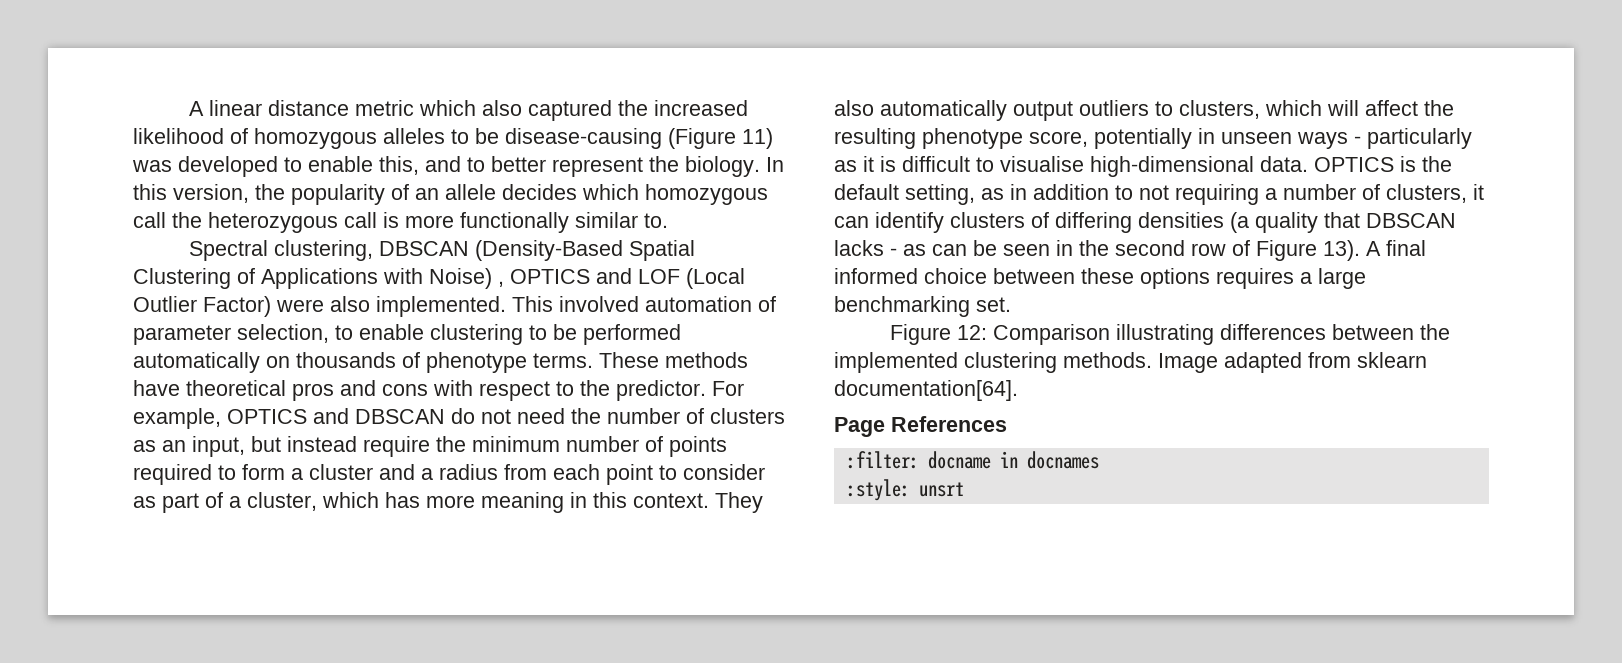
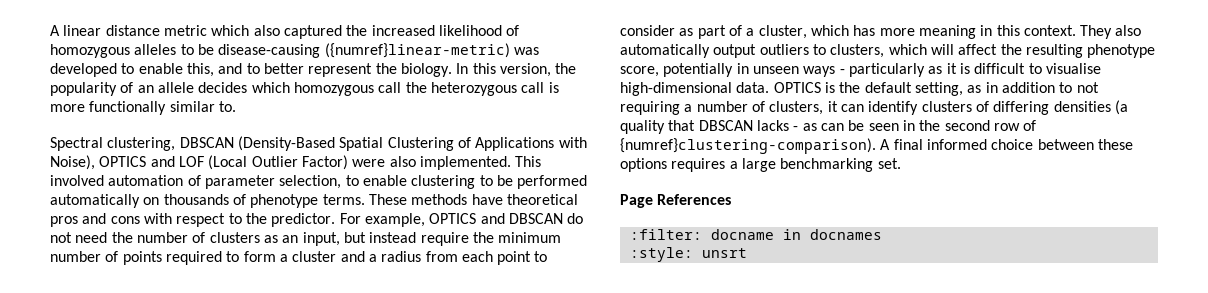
[668,128,773,149] (Figure 11) -> [324,43,510,58] ({numref}linear-metric)
[429,268,504,289] Noise) , -> [50,155,95,170] Noise),
[1256,240,1360,261] Figure 13). -> [620,138,876,154] {numref}clustering-comparison).
[889,324,1450,345] [834,352,1427,373] [834,380,1018,401] // Figure 12: Comparison illustrating differences between the implemented clustering methods. Image adapted from sklearn documentation[64]. -> (901, 163) none

